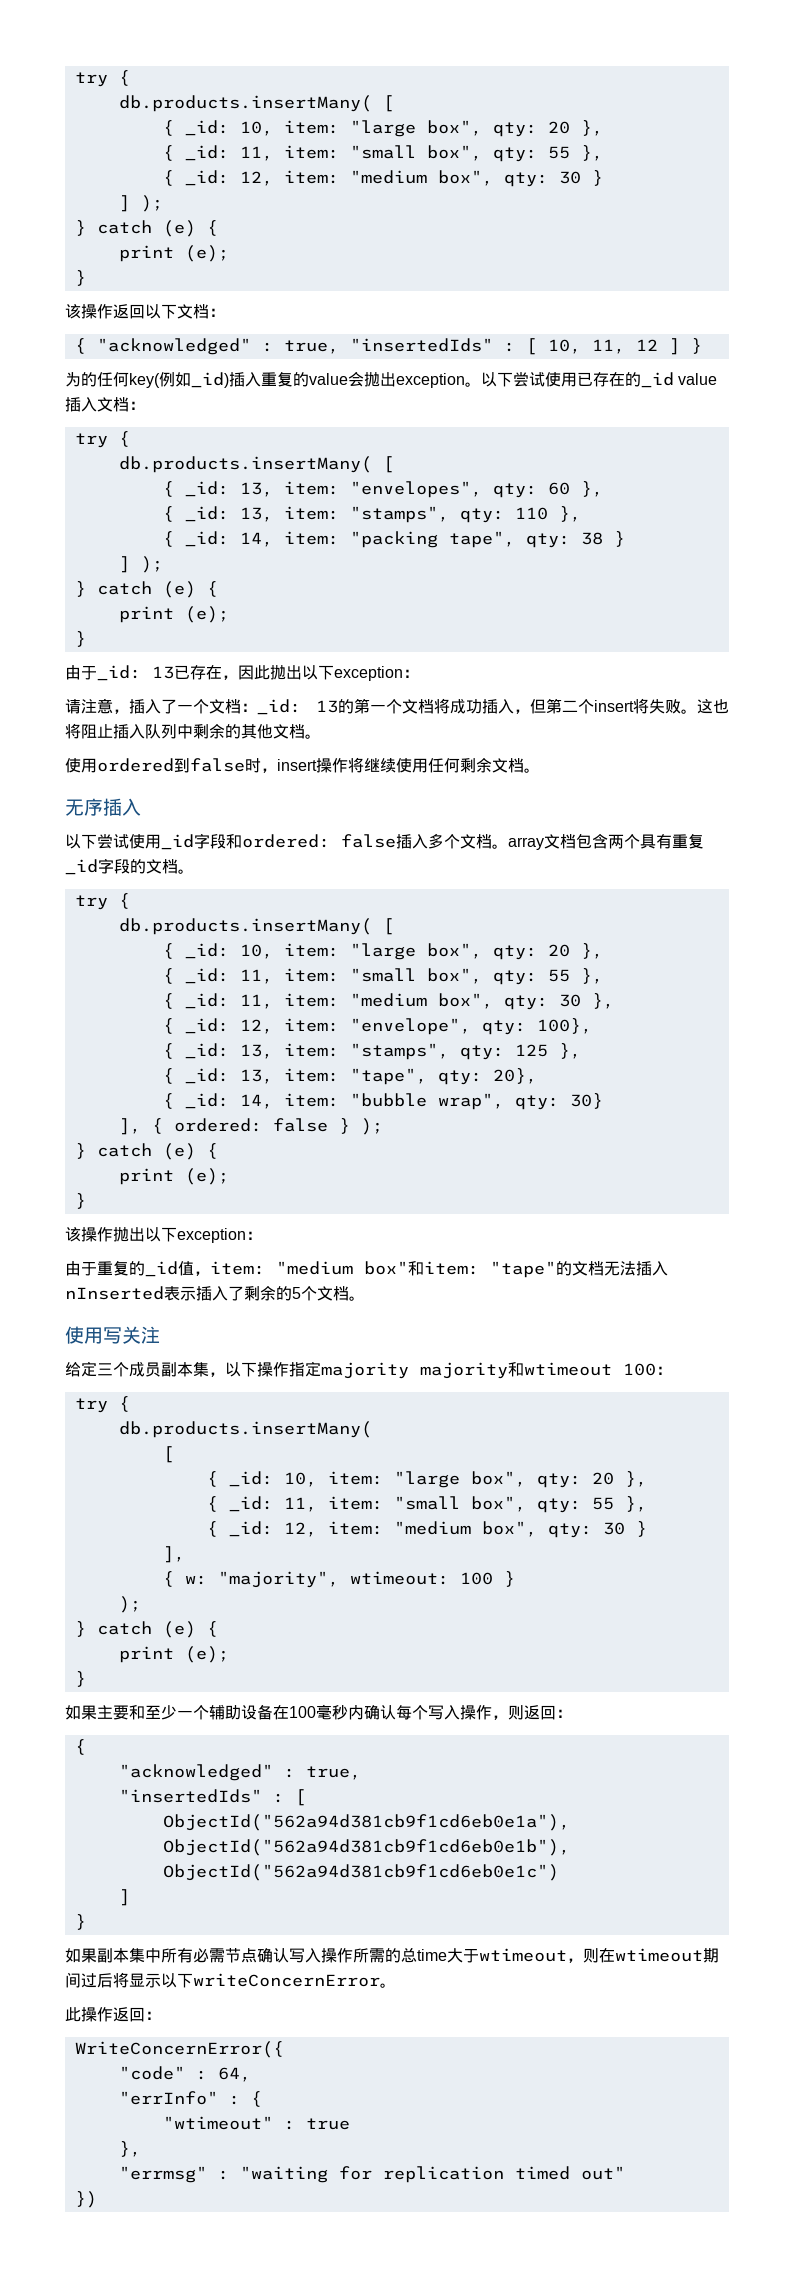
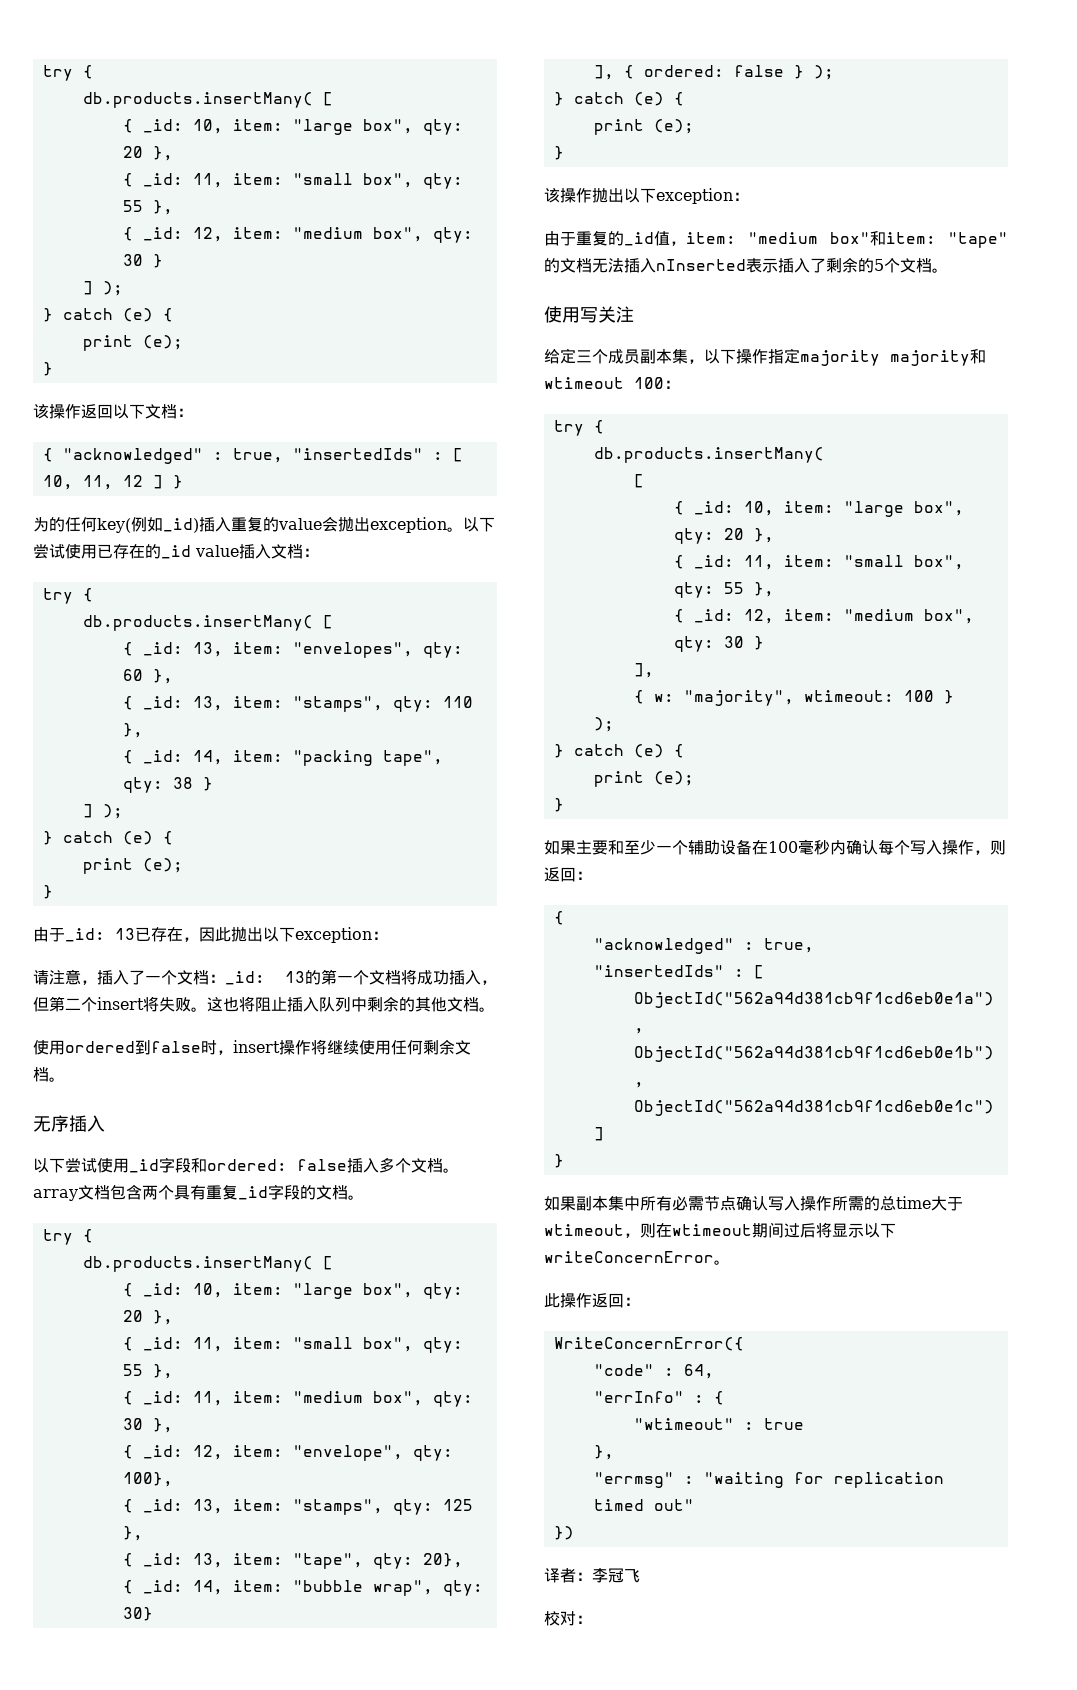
(97, 2199) none -> [544,1568,640,1583] [544,1611,592,1626] // 译者：李冠飞 // 校对：

